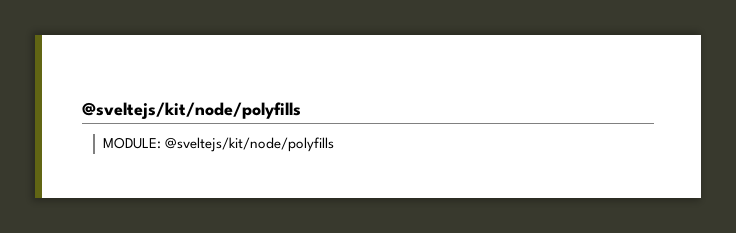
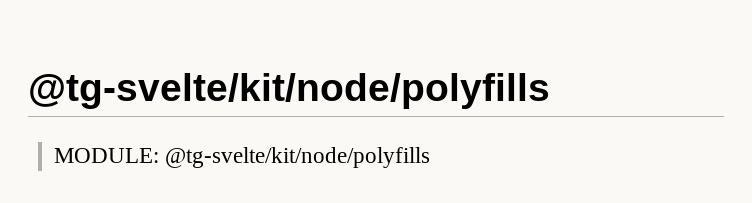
[82,102,301,119] @sveltejs/kit/node/polyfills -> [28,73,550,109] @tg-svelte/kit/node/polyfills
[165,137,335,152] @sveltejs/kit/node/polyfills -> [165,147,431,168] @tg-svelte/kit/node/polyfills

